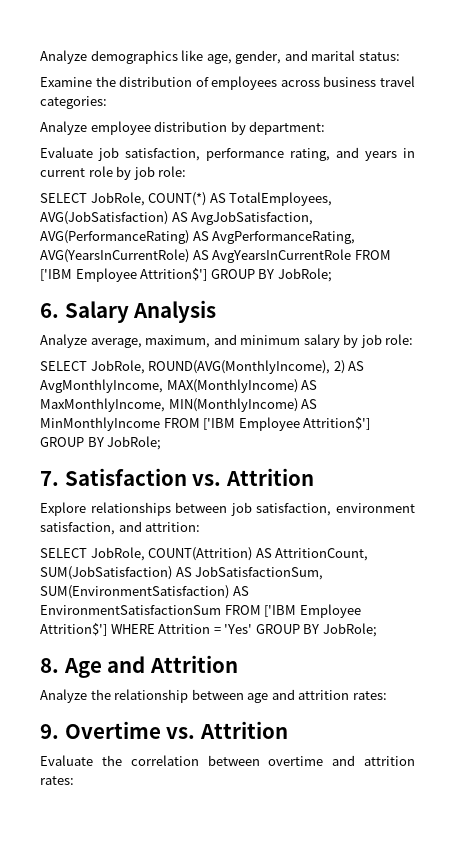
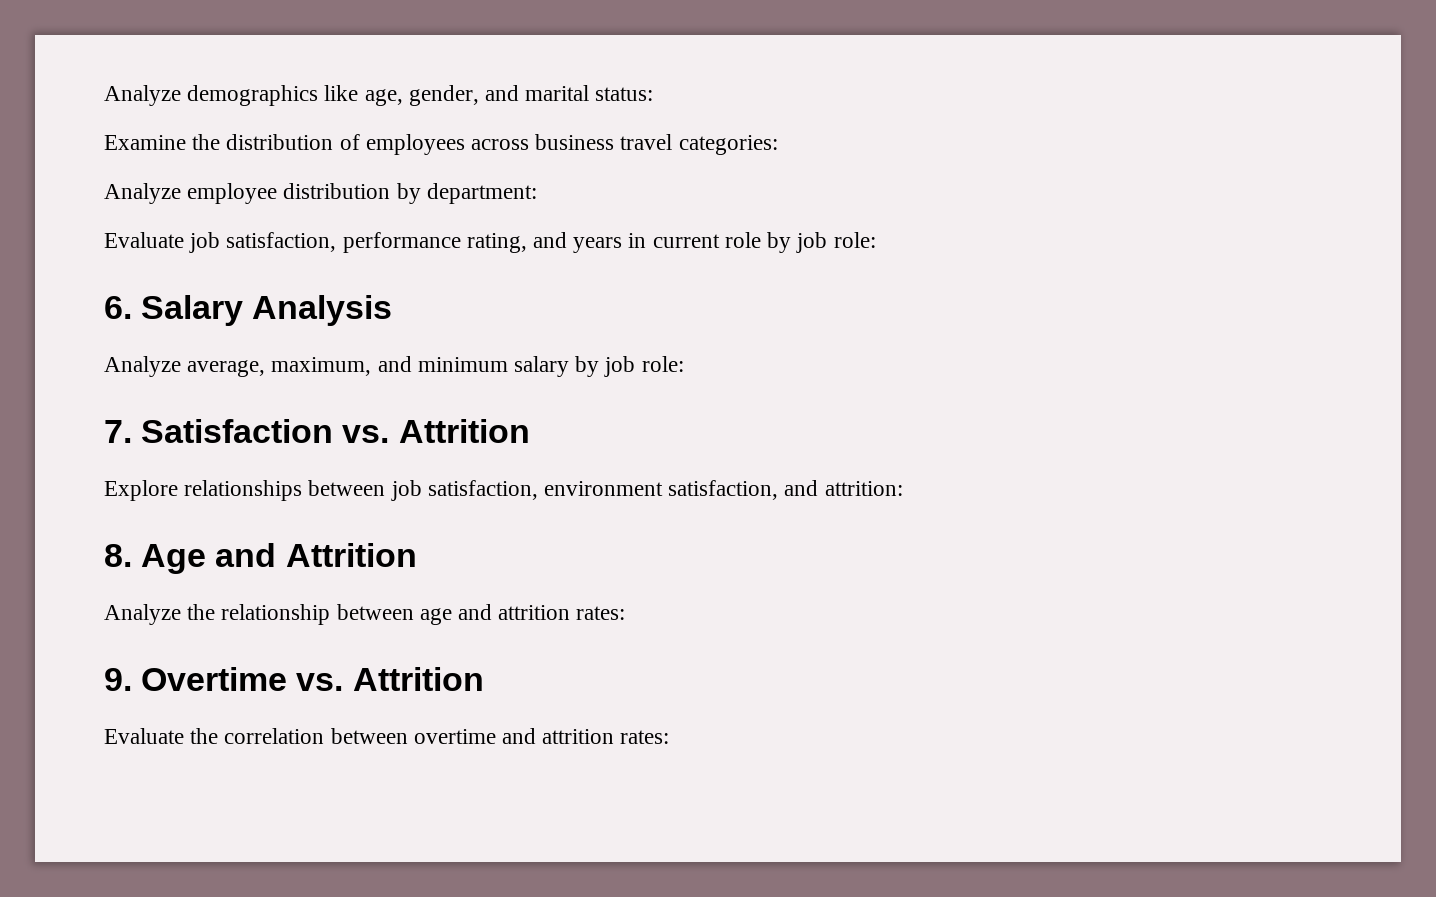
[40,192,333,206] [40,211,314,225] [40,230,356,244] [40,249,391,263] [40,268,332,282] // SELECT JobRole, COUNT(*) AS TotalEmployees, AVG(JobSatisfaction) AS AvgJobSatisfaction, AVG(PerformanceRating) AS AvgPerformanceRating, AVG(YearsInCurrentRole) AS AvgYearsInCurrentRole FROM ['IBM Employee Attrition$'] GROUP BY JobRole; -> (876, 240) none
[40,360,365,374] [40,379,318,393] [40,398,318,412] [40,417,371,431] [40,436,162,450] // SELECT JobRole, ROUND(AVG(MonthlyIncome), 2) AS AvgMonthlyIncome, MAX(MonthlyIncome) AS MaxMonthlyIncome, MIN(MonthlyIncome) AS MinMonthlyIncome FROM ['IBM Employee Attrition$'] GROUP BY JobRole; -> (684, 364) none
[40,547,369,561] [40,566,324,580] [40,585,249,599] [40,604,361,618] [40,623,377,637] // SELECT JobRole, COUNT(Attrition) AS AttritionCount, SUM(JobSatisfaction) AS JobSatisfactionSum, SUM(EnvironmentSatisfaction) AS EnvironmentSatisfactionSum FROM ['IBM Employee Attrition$'] WHERE Attrition = 'Yes' GROUP BY JobRole; -> (903, 488) none

